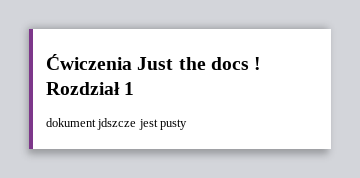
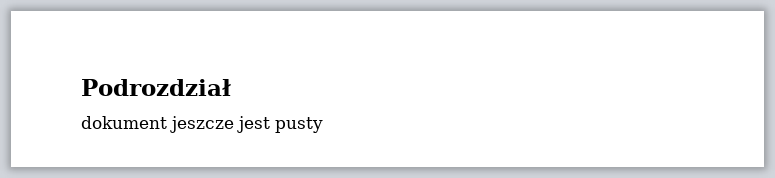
[46,54,262,70] [46,82,135,95] Ćwiczenia Just the docs ! Rozdział 1 -> [81,79,231,96] Podrozdział
[97,118,137,130] jdszcze -> [170,116,234,133] jeszcze

